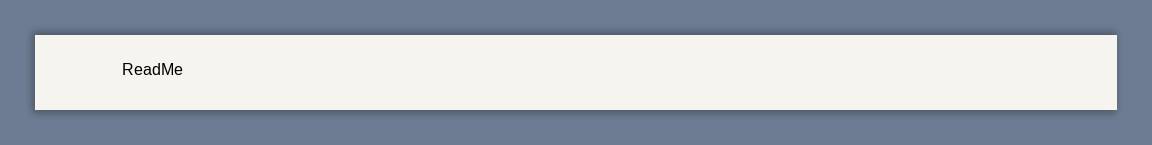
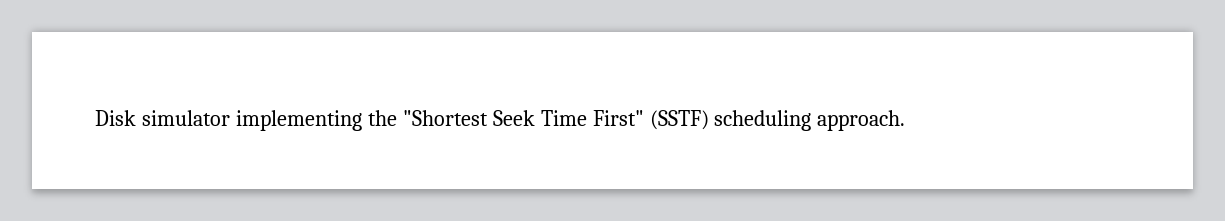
[122,63,183,75] ReadMe -> [95,110,906,131] Disk simulator implementing the "Shortest Seek Time First" (SSTF) scheduling approach.

